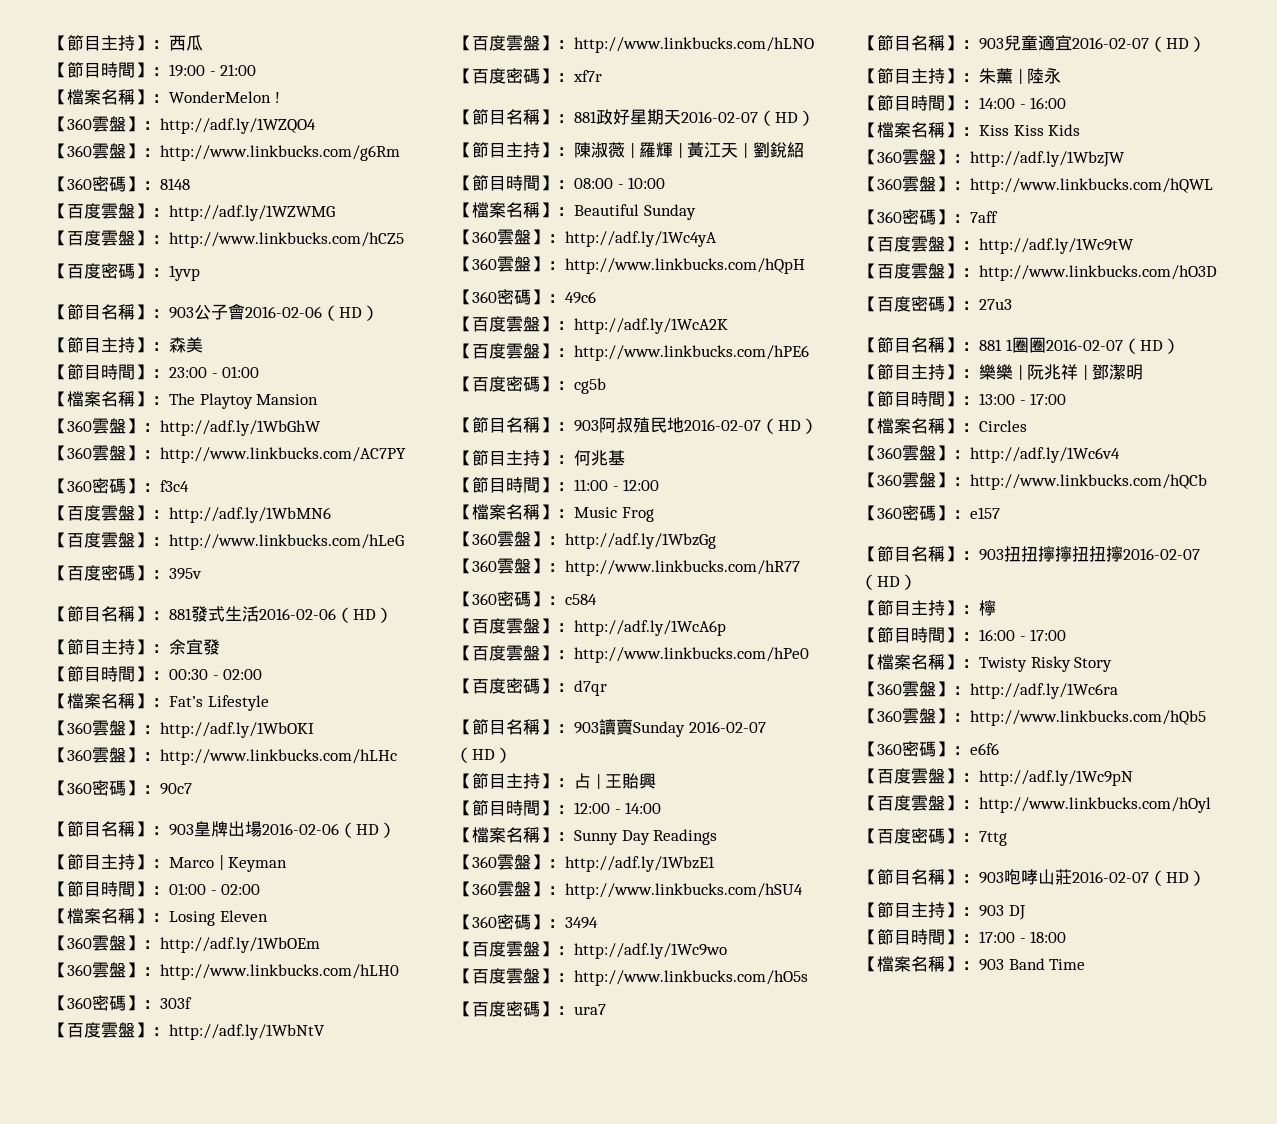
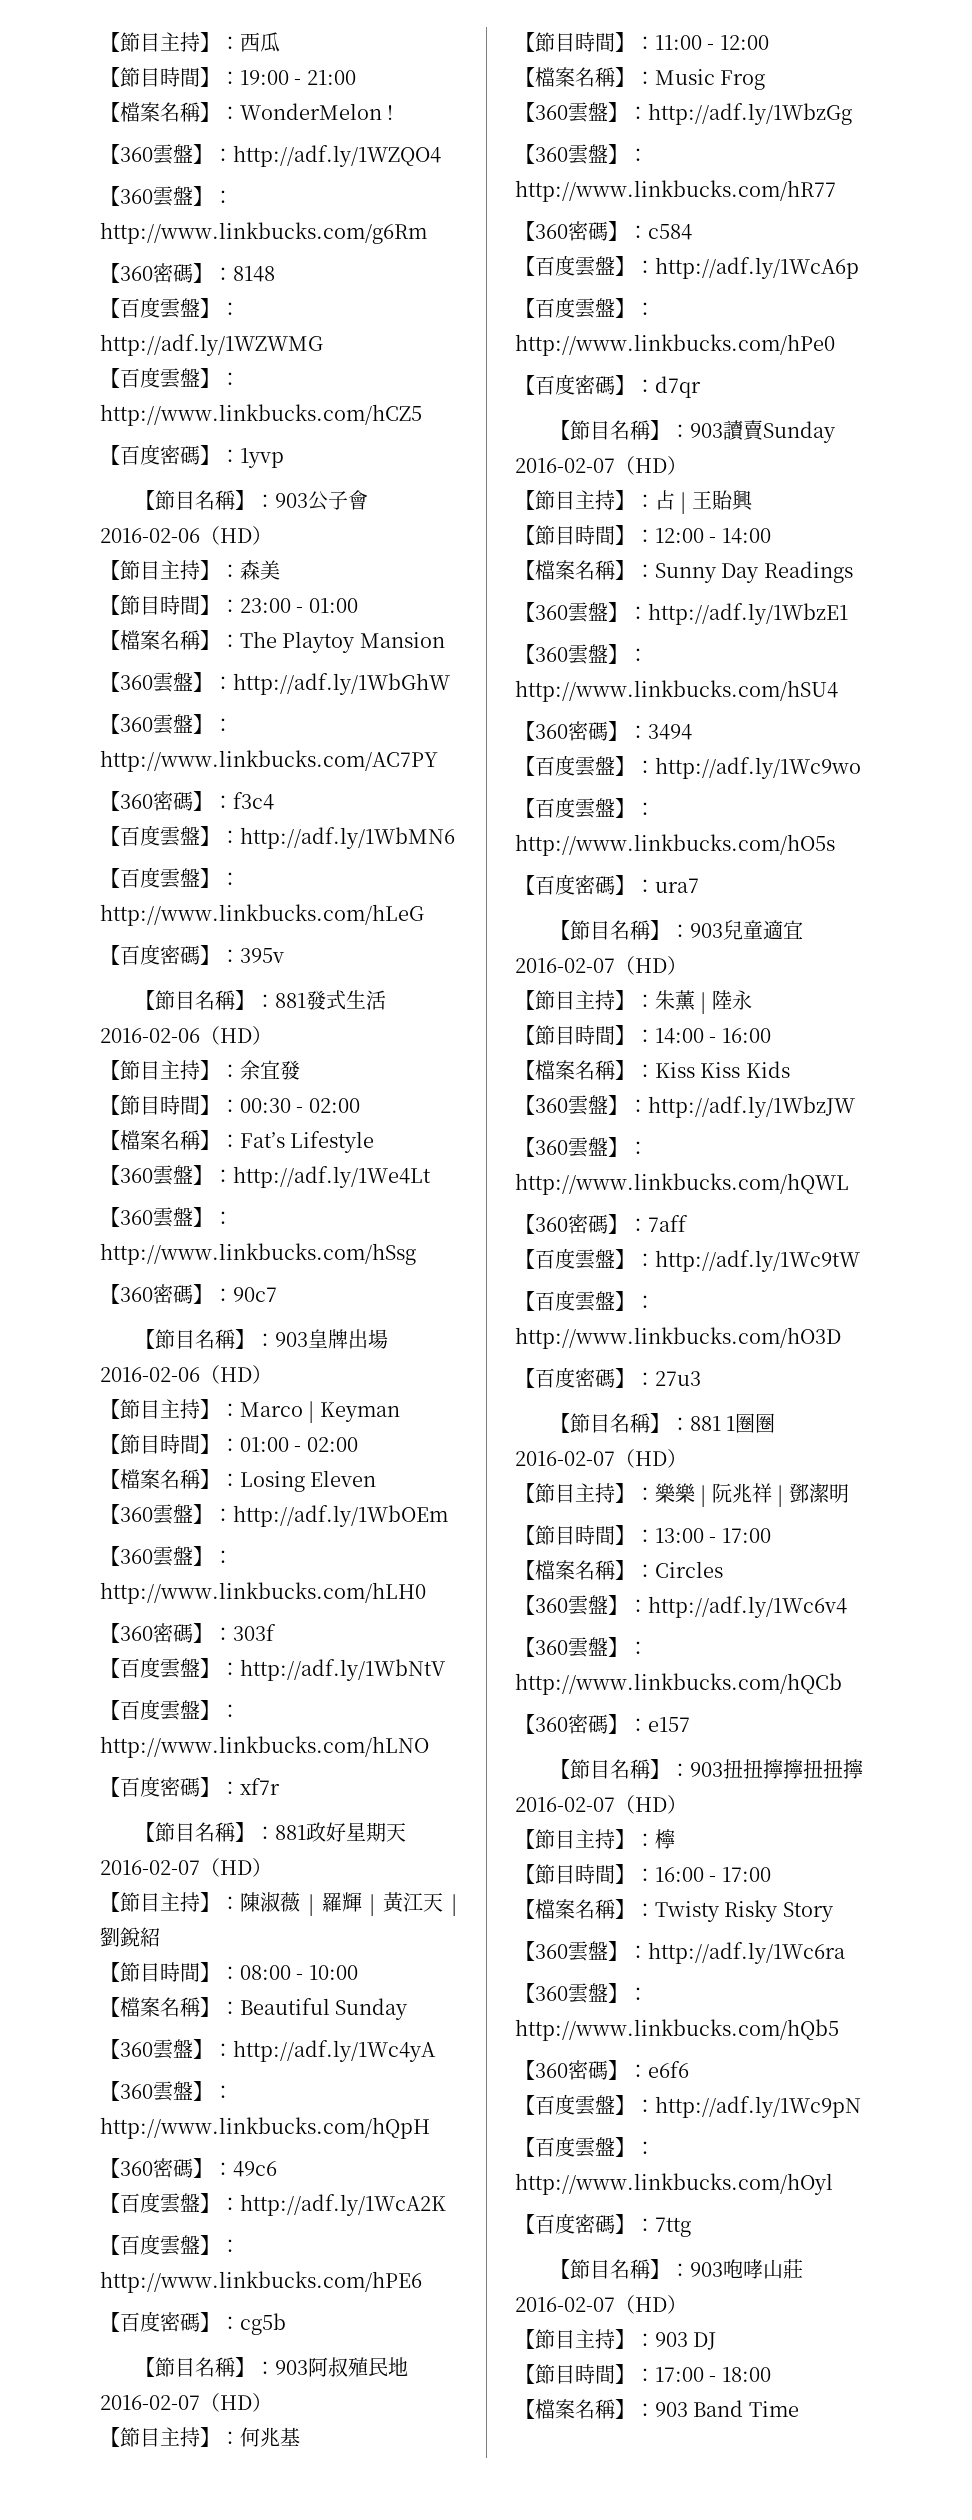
[160,722,314,738] [50,747,397,765] http://adf.ly/1WbOKI // 【360雲盤】：http://www.linkbucks.com/hLHc -> [233,1166,431,1188] [100,1207,233,1228] [100,1243,416,1265] http://adf.ly/1We4Lt // 【360雲盤】：http://www.linkbucks.com/hSsg

